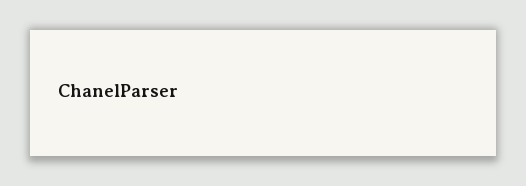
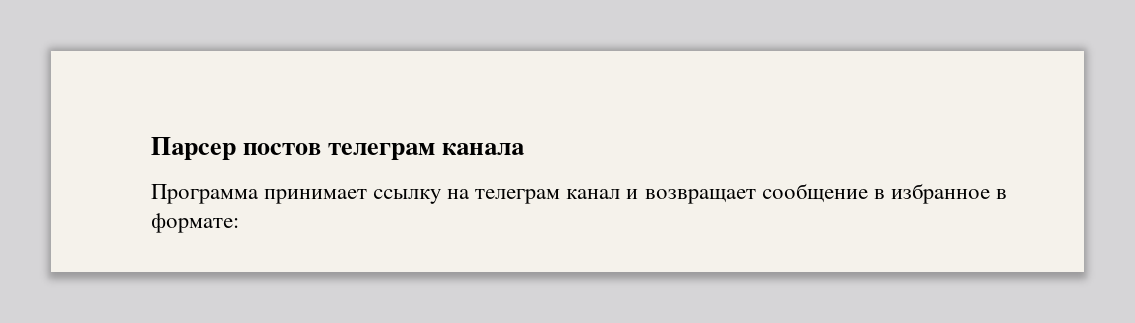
[58,84,178,97] ChanelParser -> [151,137,526,160] [151,183,1007,204] [151,213,239,233] Парсер постов телеграм канала // Программа принимает ссылку на телеграм канал и возвращает сообщение в избранное в формате:

